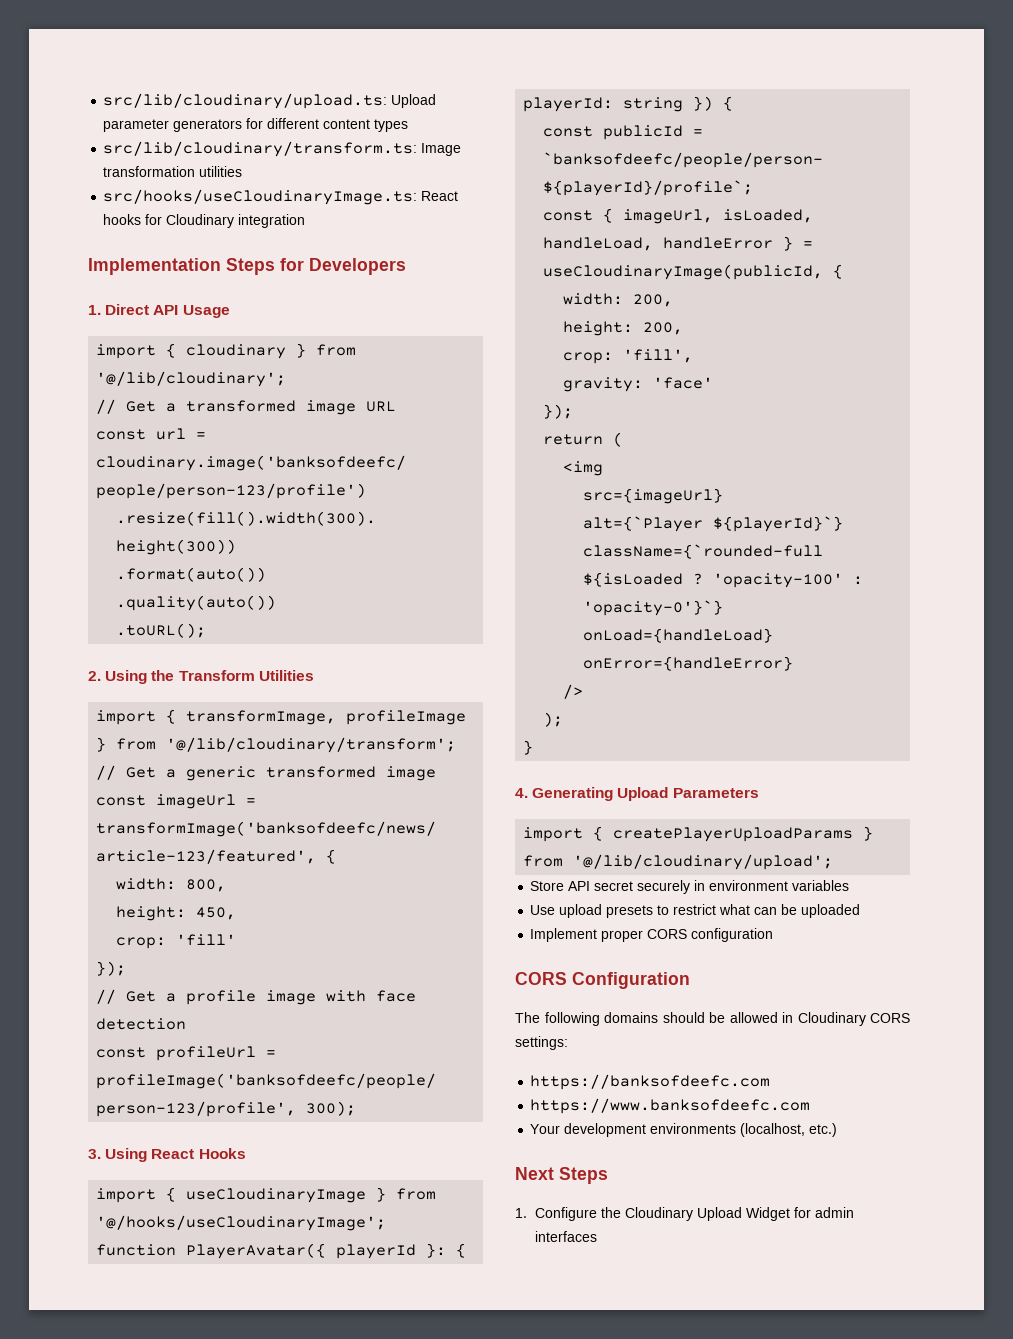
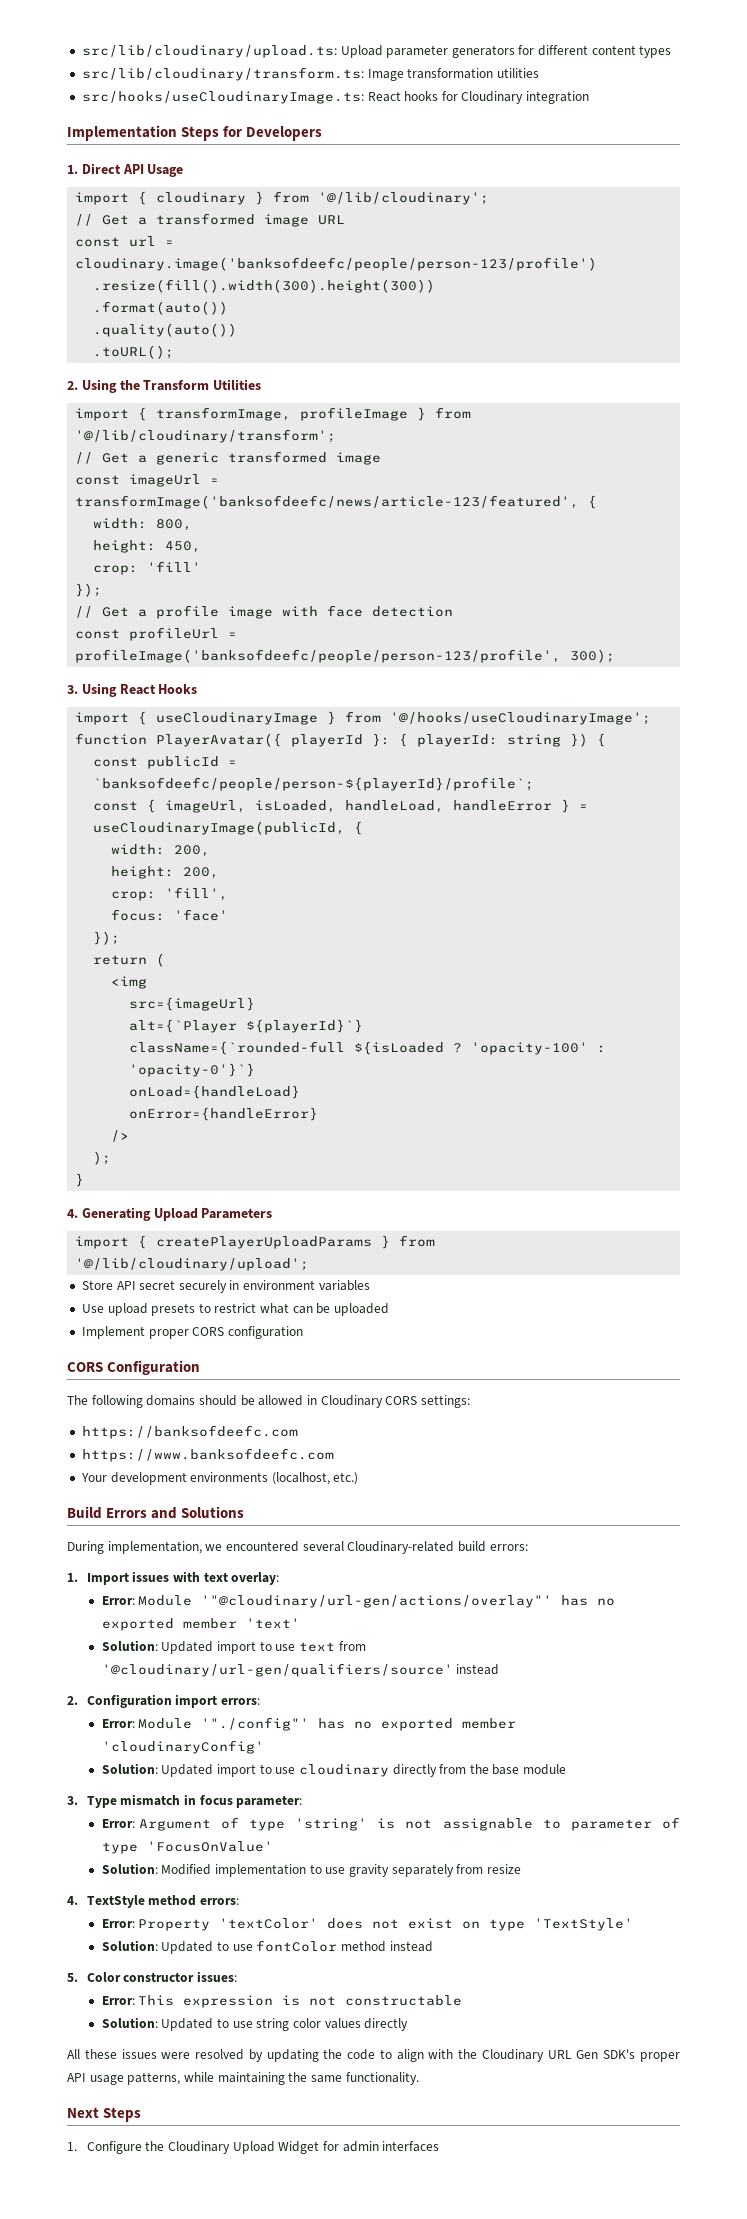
[563,377,644,392] gravity: -> [111,909,166,921] focus:
(838, 1130) none -> [67,1506,245,1519] [67,1541,528,1554] [67,1571,280,1585] [101,1595,616,1608] [101,1618,300,1631] [101,1640,366,1654] [101,1663,500,1677] [67,1694,261,1708] [101,1717,517,1731] [101,1740,264,1754] [101,1763,567,1777] [67,1794,303,1808] [101,1817,681,1831] [101,1841,273,1854] [101,1863,521,1877] [67,1895,240,1908] [101,1918,634,1931] [101,1940,433,1954] [67,1971,238,1982] [101,1995,463,2008] [101,2017,409,2031] [67,2049,680,2062] [67,2072,419,2085] // Build Errors and Solutions // During implementation, we encountered several Cloudinary-related build errors: // 1. Import issues with text overlay: // Error: Module '"@cloudinary/url-gen/actions/overlay"' has no exported member 'text' // Solution: Updated import to use text from '@cloudinary/url-gen/qualifiers/source' instead // 2. Configuration import errors: // Error: Module '"./config"' has no exported member 'cloudinaryConfig' // Solution: Updated import to use cloudinary directly from the base module // 3. Type mismatch in focus parameter: // Error: Argument of type 'string' is not assignable to parameter of type 'FocusOnValue' // Solution: Modified implementation to use gravity separately from resize // 4. TextStyle method errors: // Error: Property 'textColor' does not exist on type 'TextStyle' // Solution: Updated to use fontColor method instead // 5. Color constructor issues: // Error: This expression is not constructable // Solution: Updated to use string color values directly // All these issues were resolved by updating the code to align with the Cloudinary URL Gen SDK's proper API usage patterns, while maintaining the same functionality.

